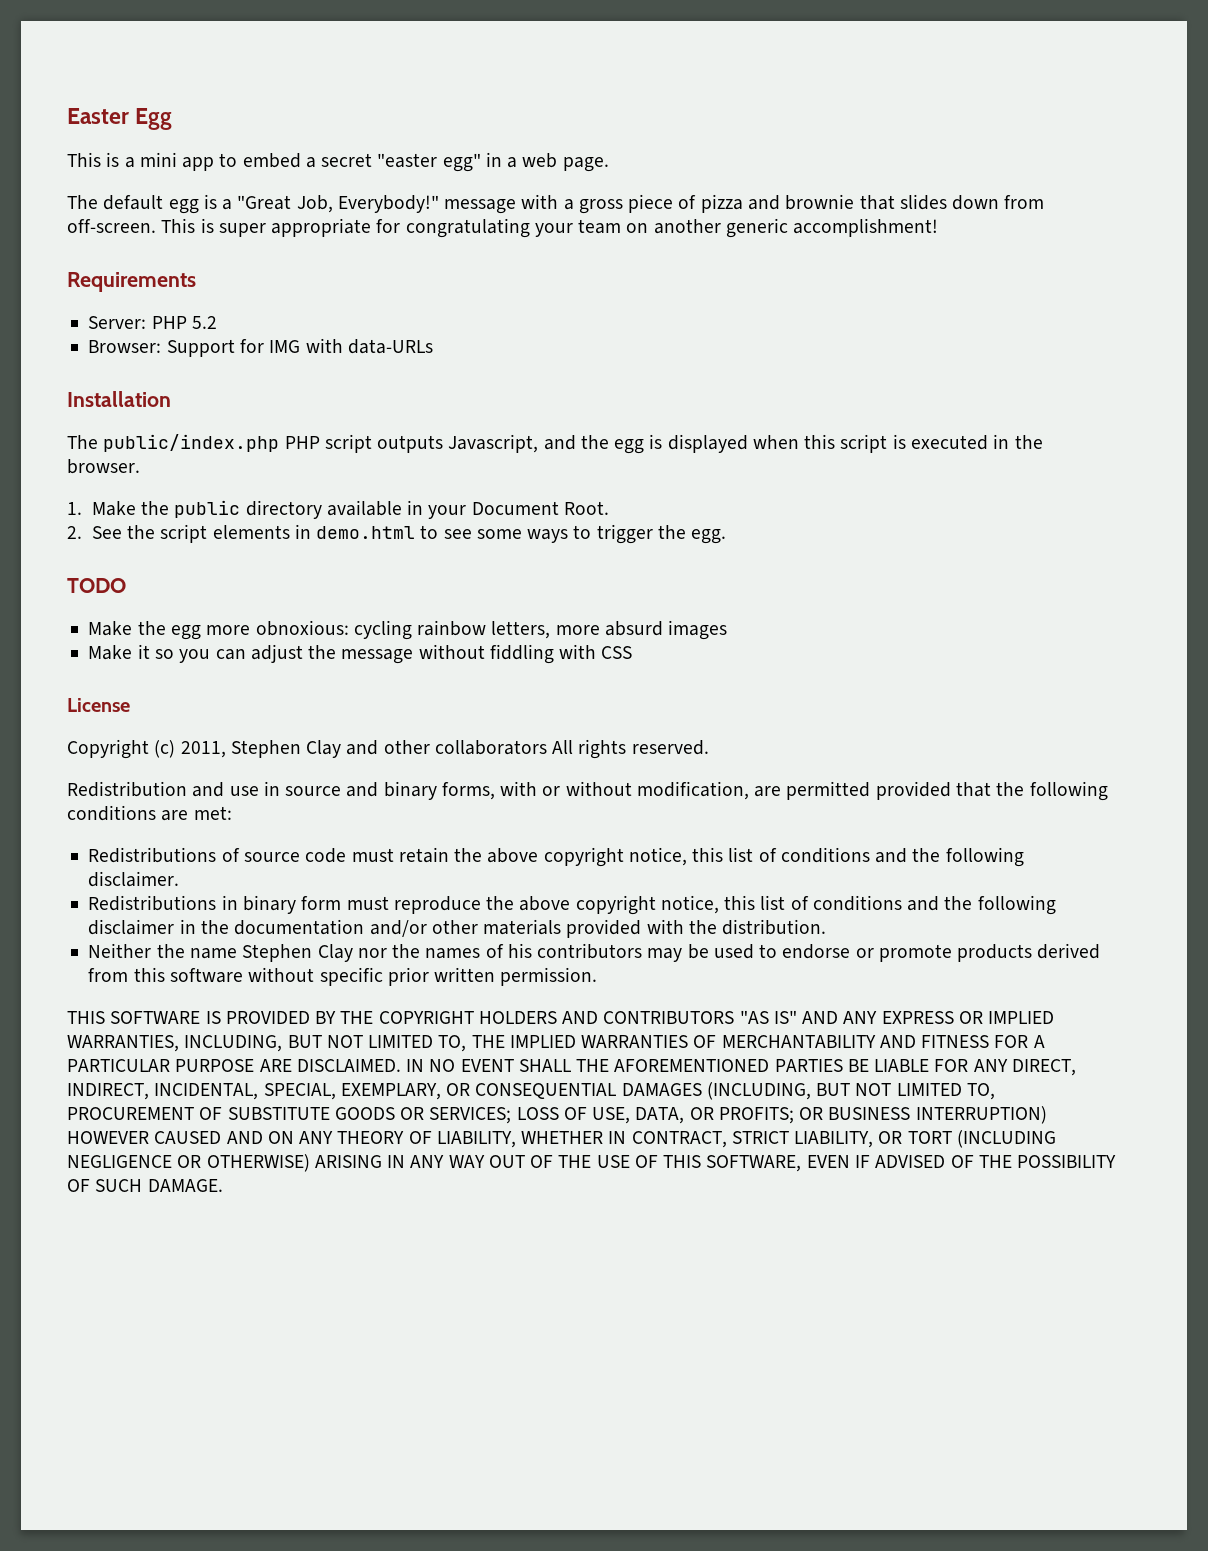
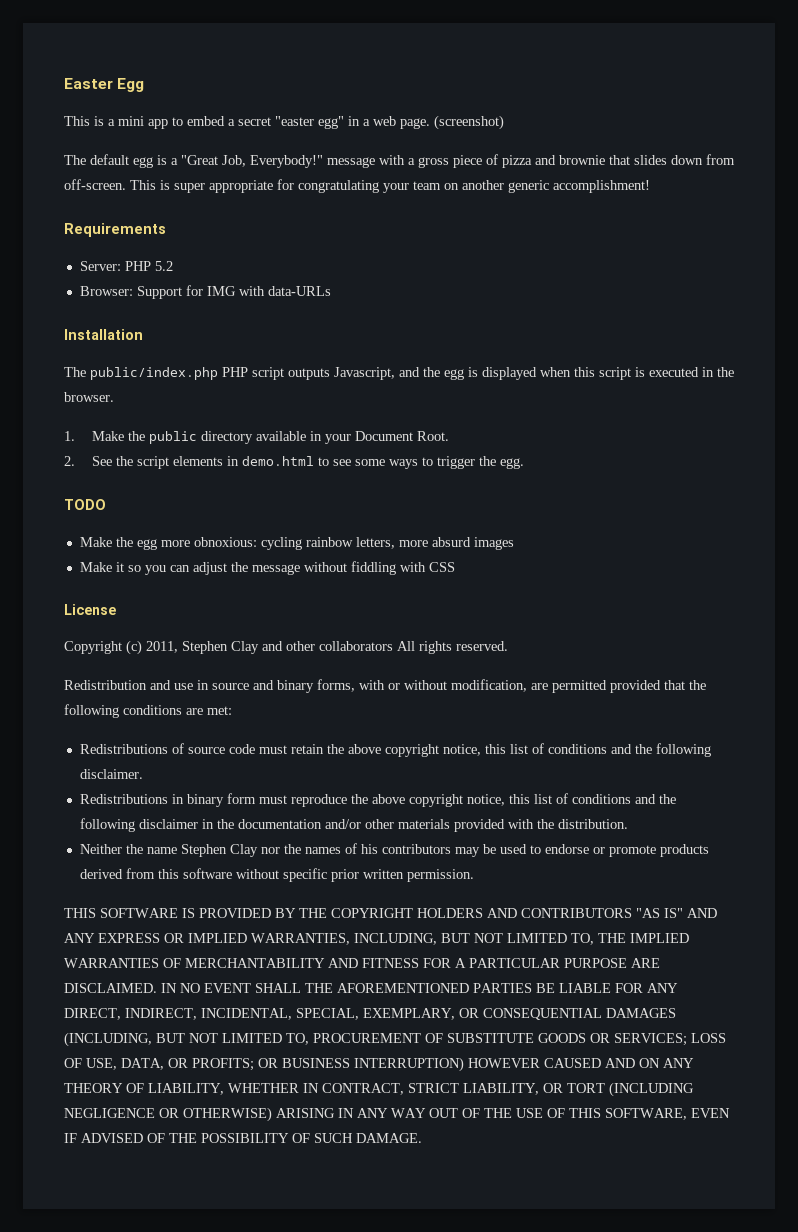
(609, 164) none -> [434,115,504,130] (screenshot)

